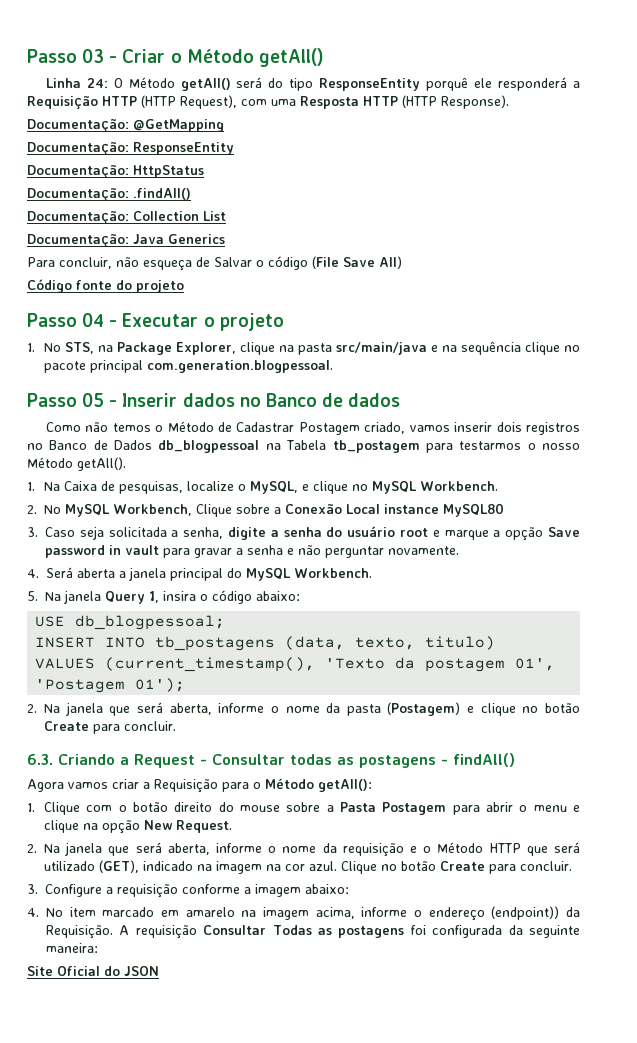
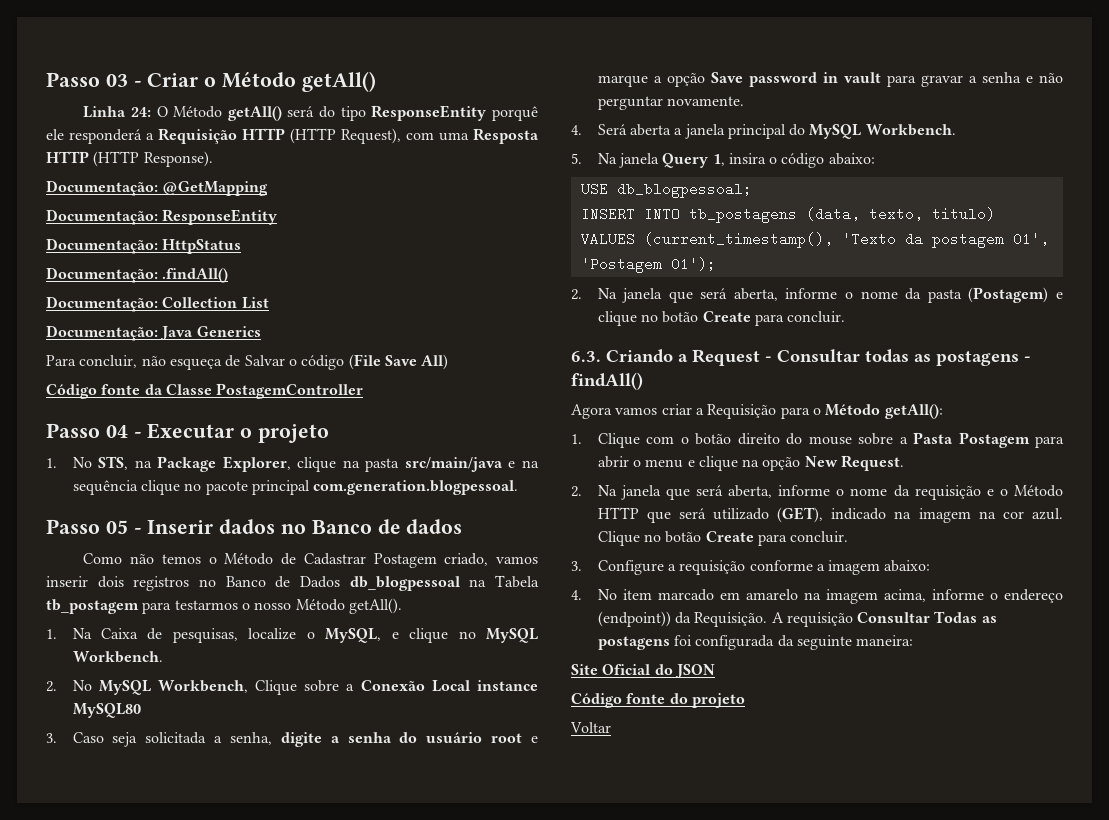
[116,280,184,293] do projeto -> [144,383,364,399] da Classe PostagemController
(159, 971) none -> [571,693,745,708] [570,722,611,733] // Código fonte do projeto // Voltar

